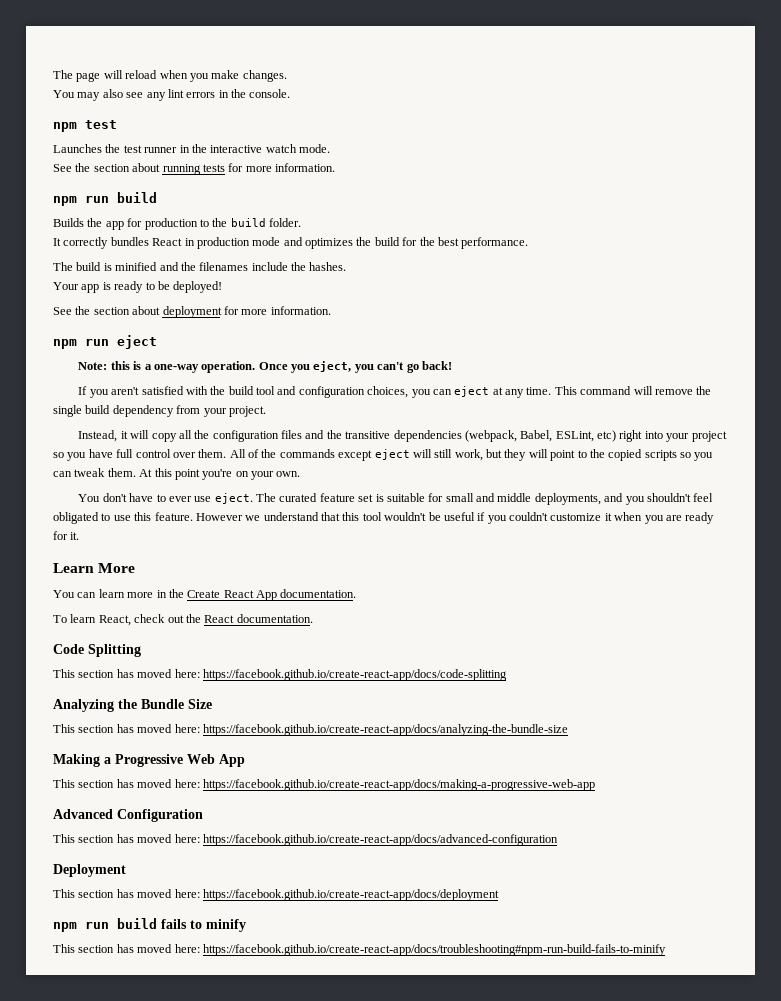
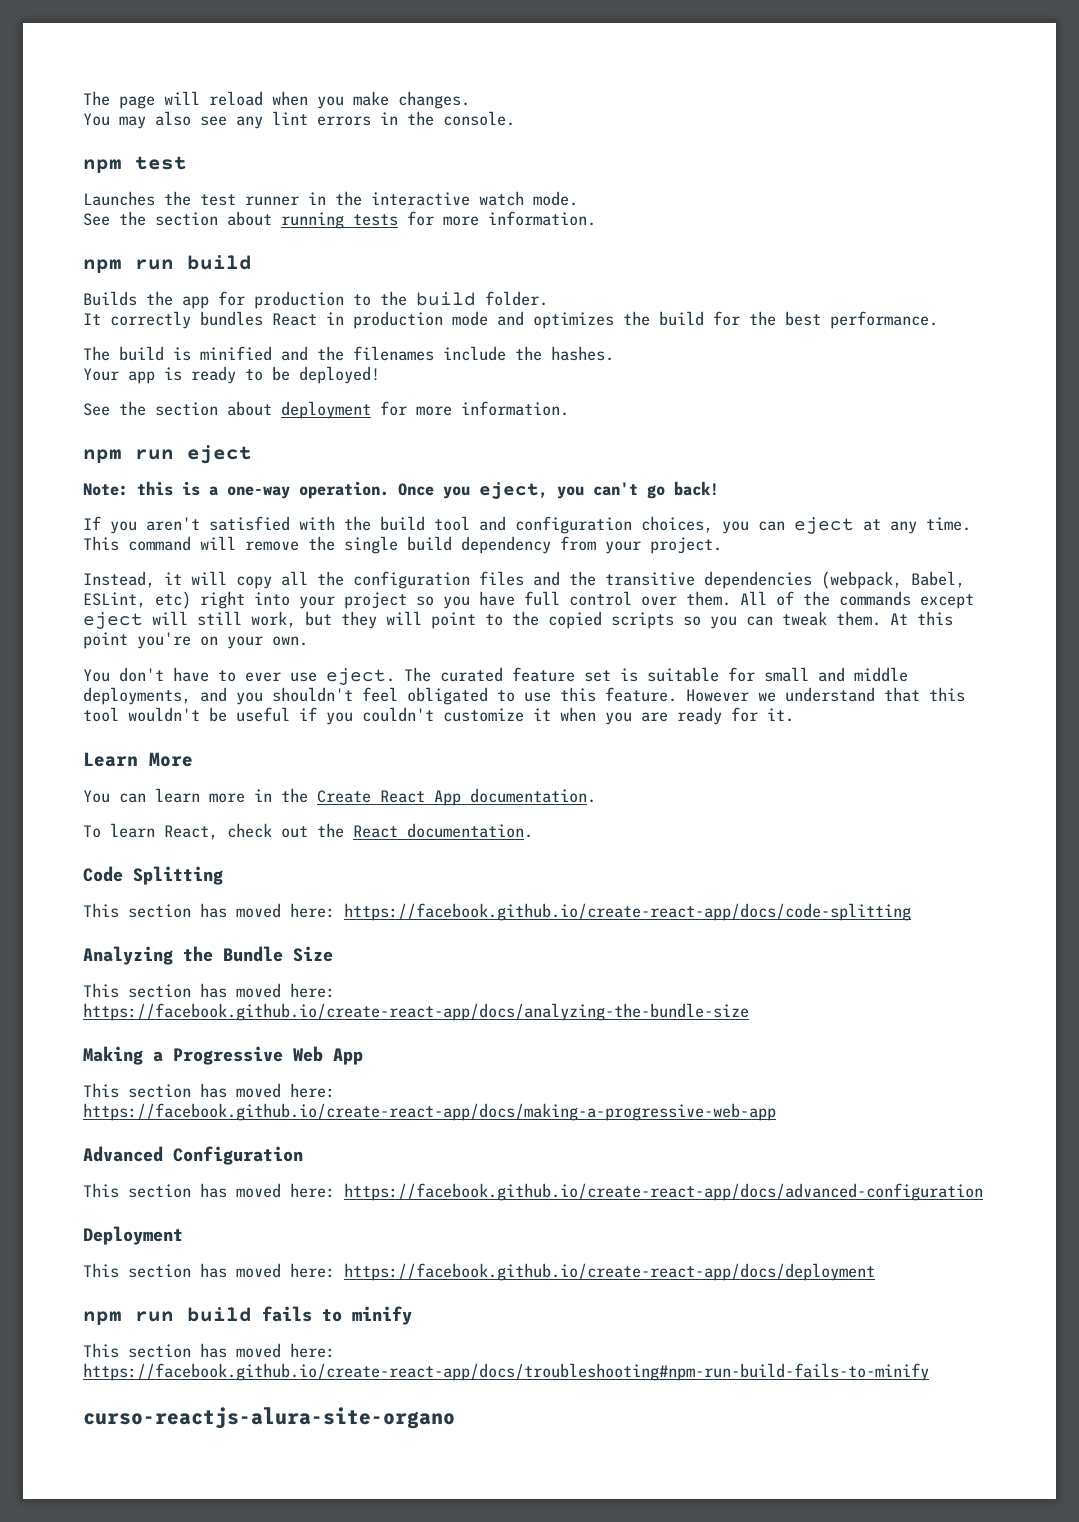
(666, 950) none -> [83,1407,455,1429] // curso-reactjs-alura-site-organo

